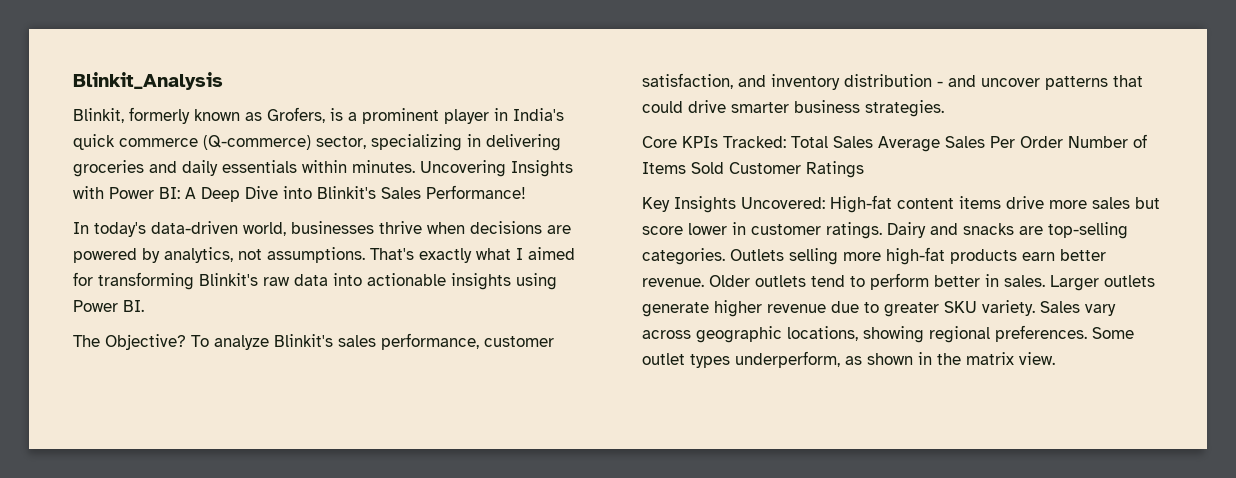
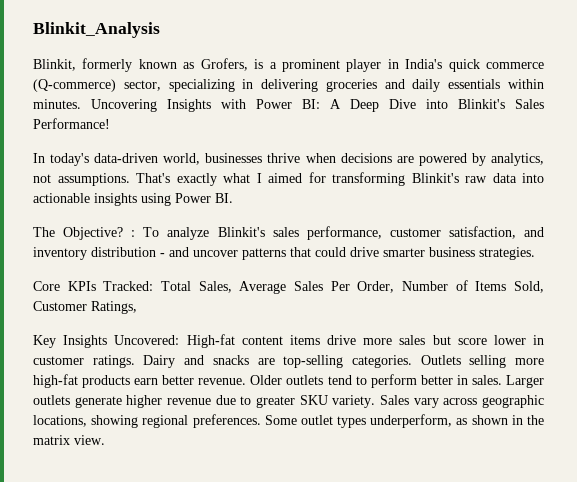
(186, 342) none -> [131,230,136,237] :
[833,136,873,148] Sales -> [198,281,232,293] Sales,
[1020,136,1063,148] Order -> [357,281,395,293] Order,
[691,161,864,178] Sold Customer Ratings -> [514,281,545,293] [33,301,137,314] Sold, Customer Ratings,

